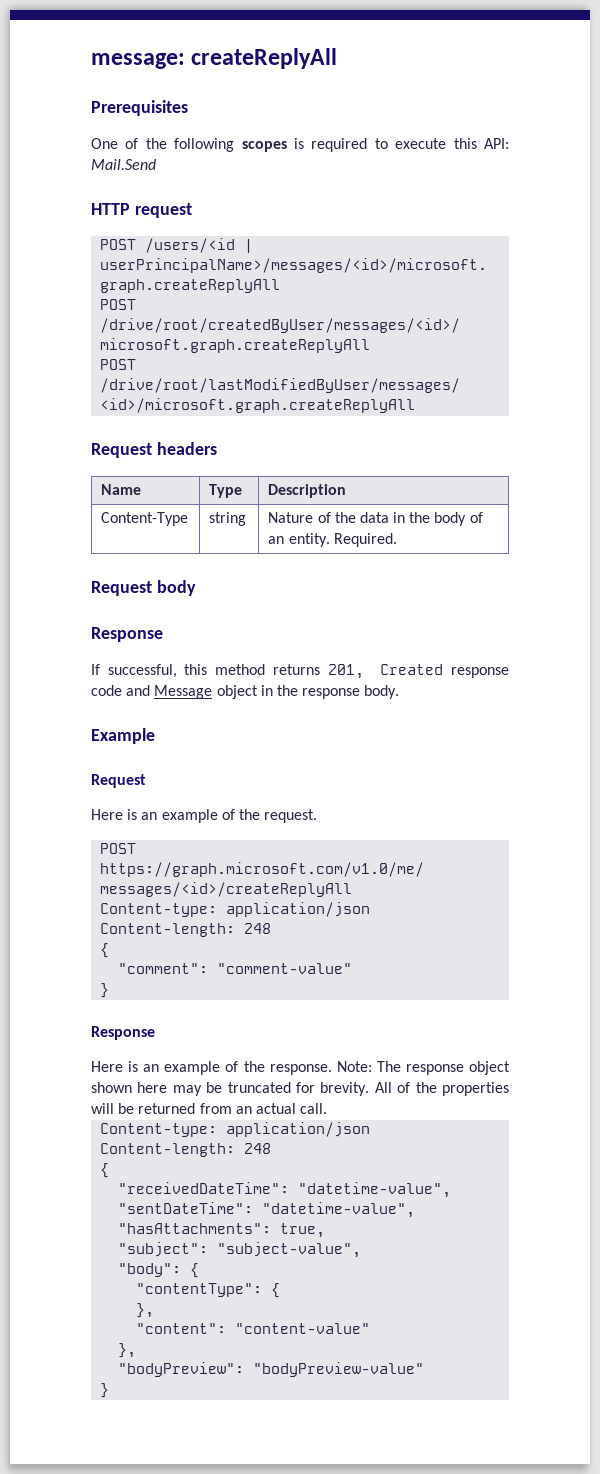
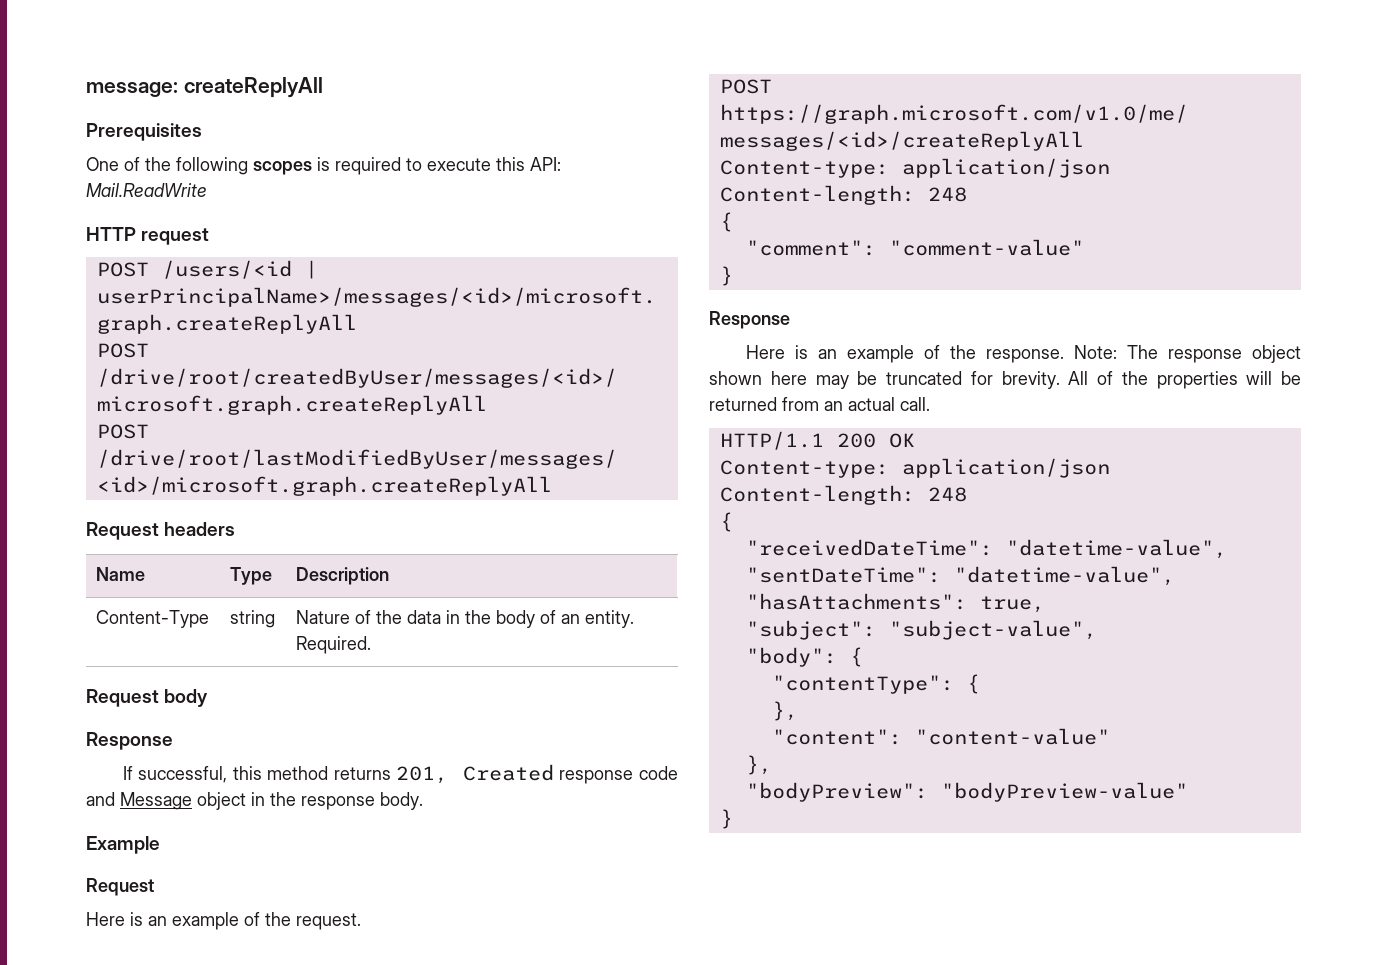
[91,159,156,170] Mail.Send -> [86,183,207,197] Mail.ReadWrite
(328, 1108) none -> [719,431,915,450] // HTTP/1.1 200 OK

